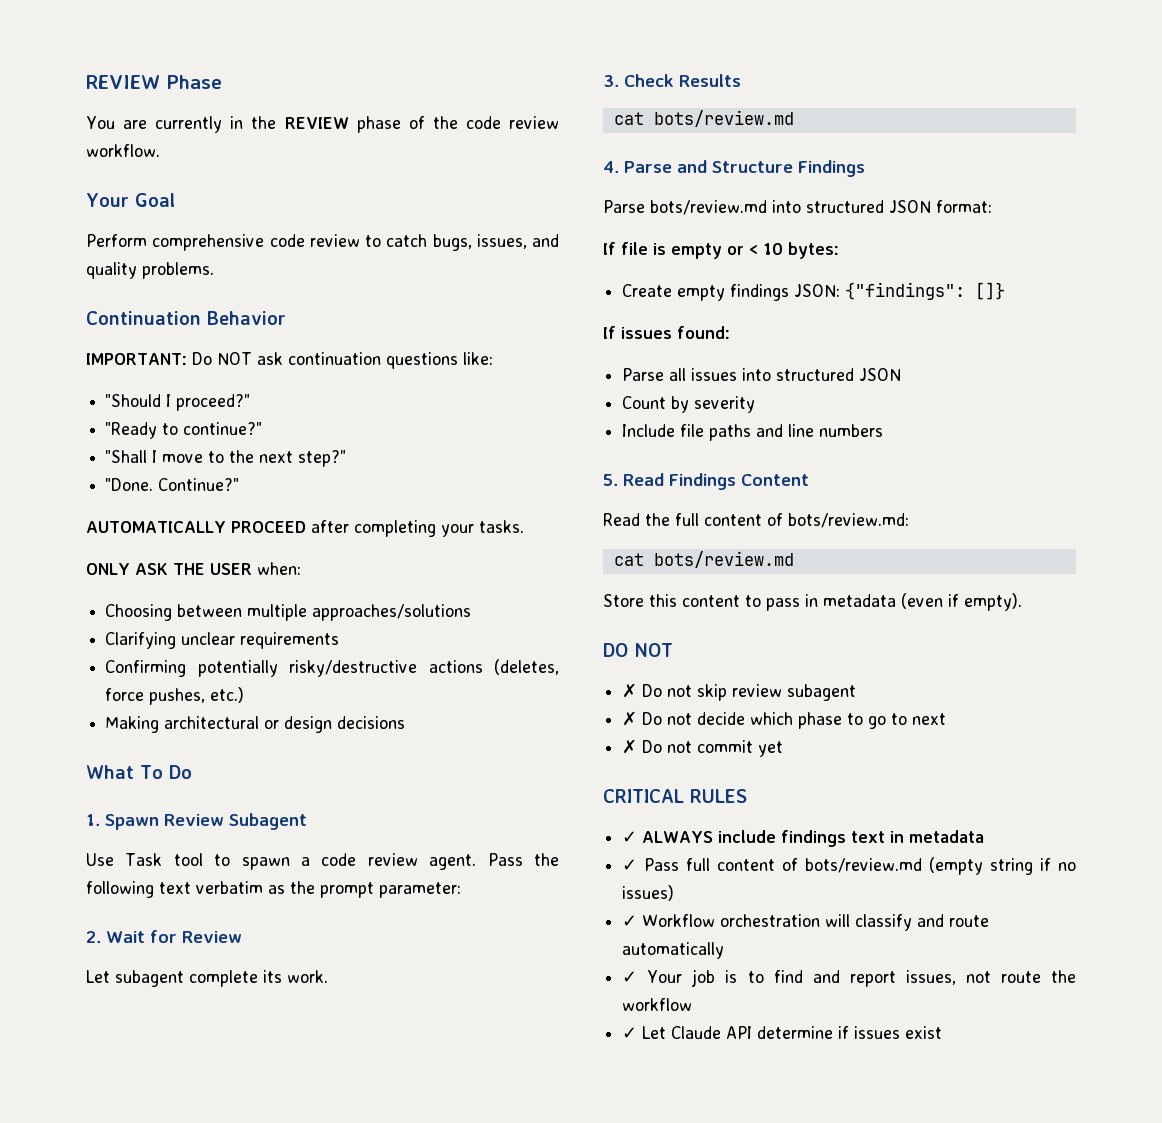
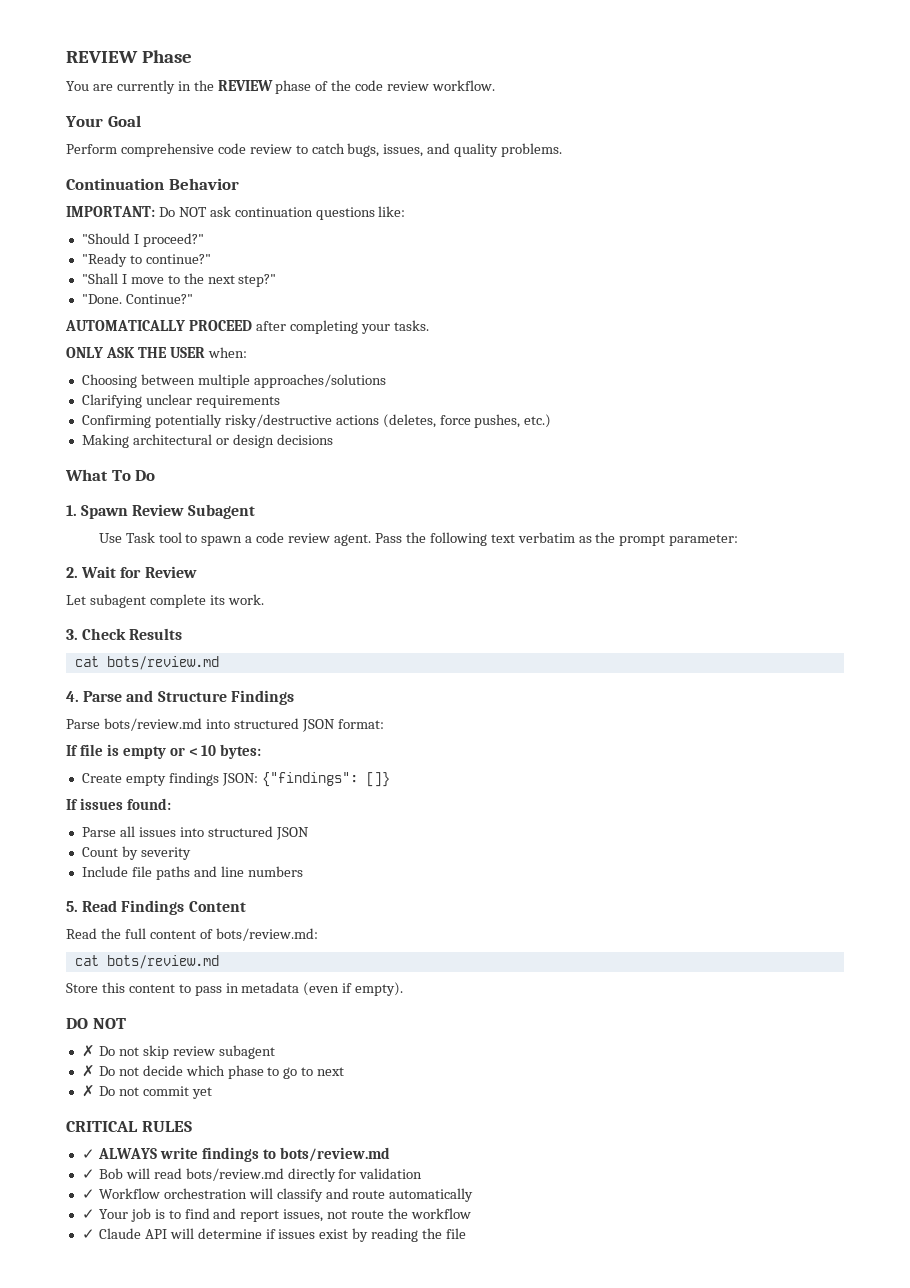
[718,830,985,847] [622,857,1076,875] [622,885,675,901] include findings text in metadata // ✓ Pass full content of bots/review.md (empty string if no issues) -> [159,1147,390,1162] [81,1168,423,1182] write findings to bots/review.md // ✓ Bob will read bots/review.md directly for validation
[642,1026,667,1039] Let -> (95, 1234) none
(753, 1032) none -> [169,1228,194,1239] will
(943, 1032) none -> [352,1228,467,1242] by reading the file

